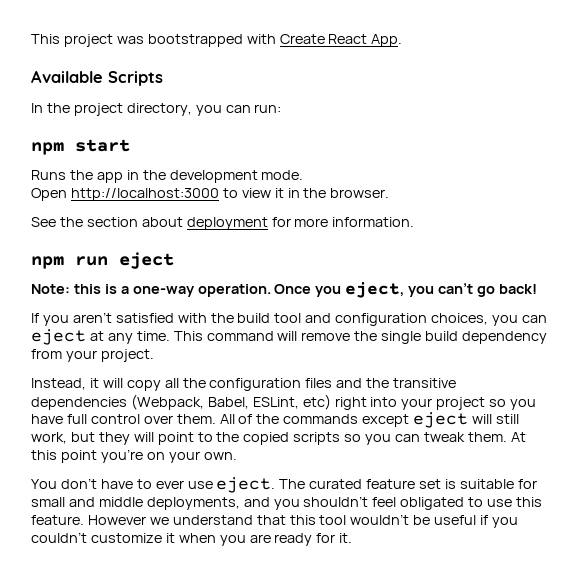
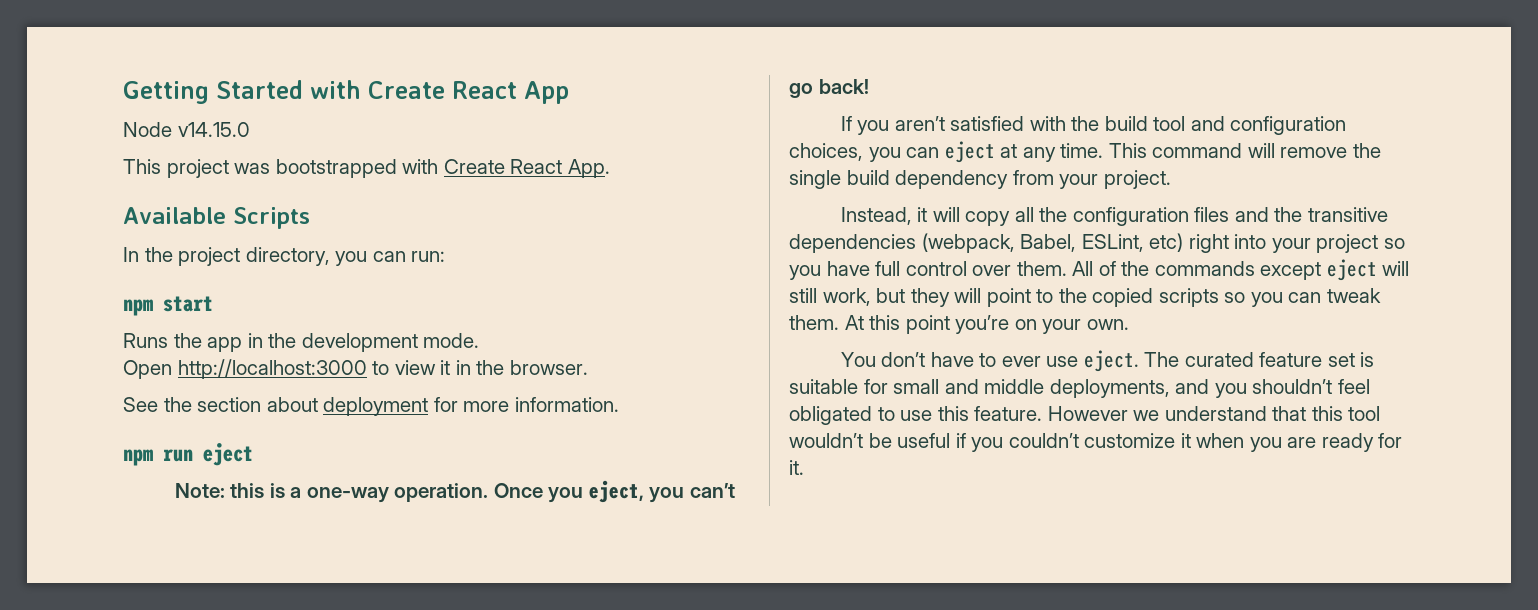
(31, 39) none -> [123,80,569,104] [123,122,250,137] Getting Started with Create React App // Node v14.15.0 //
[130,394,204,410] (Webpack, -> [921,233,1015,253] (webpack,

